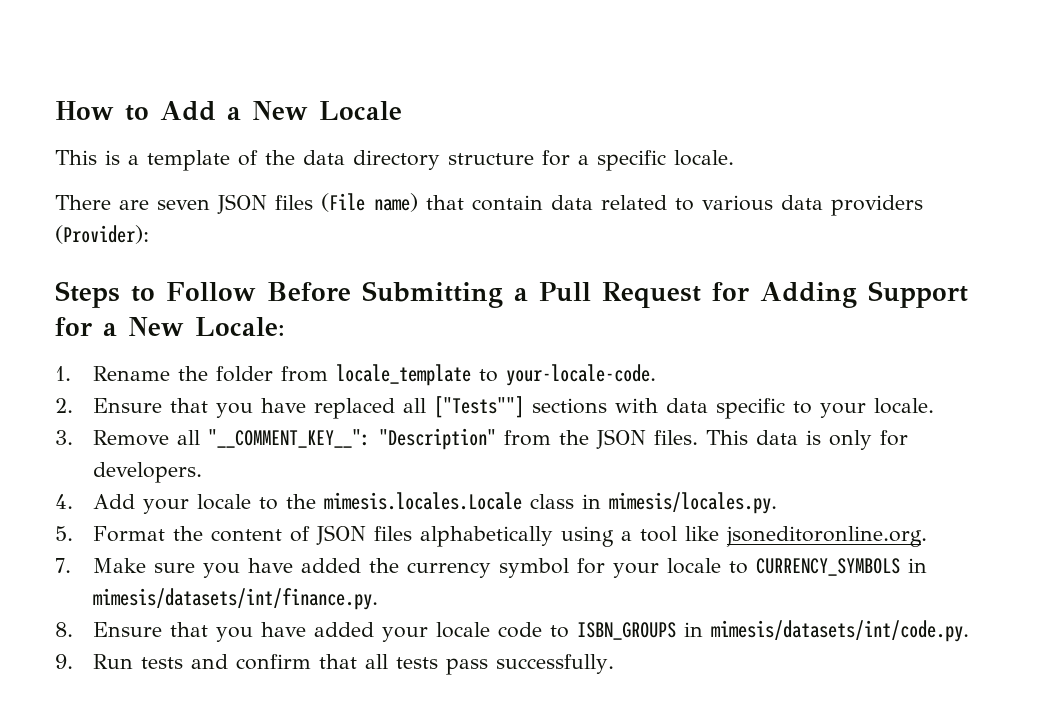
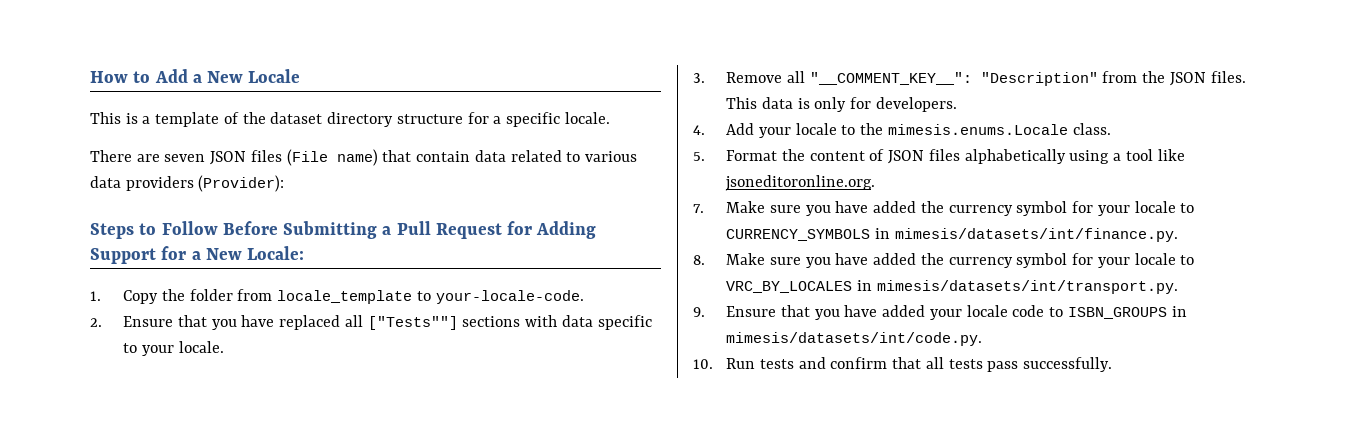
[303,150,345,165] data -> [270,112,323,124] dataset
[92,366,170,381] Rename -> [123,290,159,304] Copy
[323,492,777,514] mimesis.locales.Locale class in mimesis/locales.py. -> [887,123,1111,135] mimesis.enums.Locale class.
(73, 629) none -> [726,253,1195,268] [726,280,1178,294] [693,307,705,317] Make sure you have added the currency symbol for your locale to VRC_BY_LOCALES in mimesis/datasets/int/transport.py. // 9.
[55,654,73,669] 9. -> [693,359,713,369] 10.

